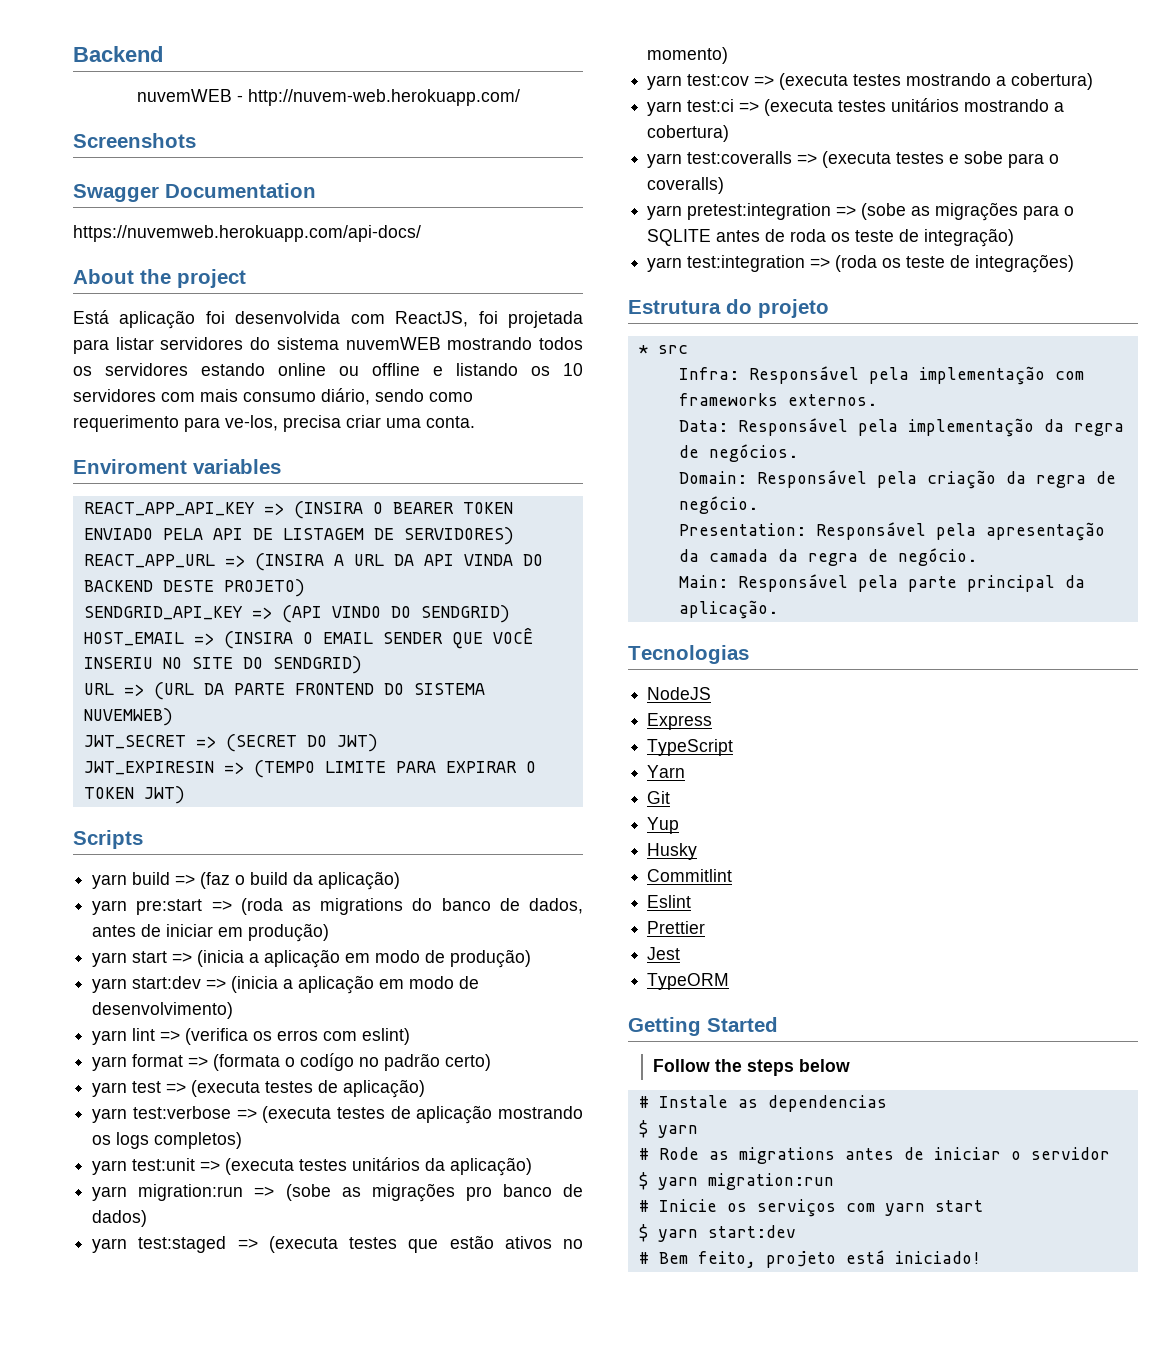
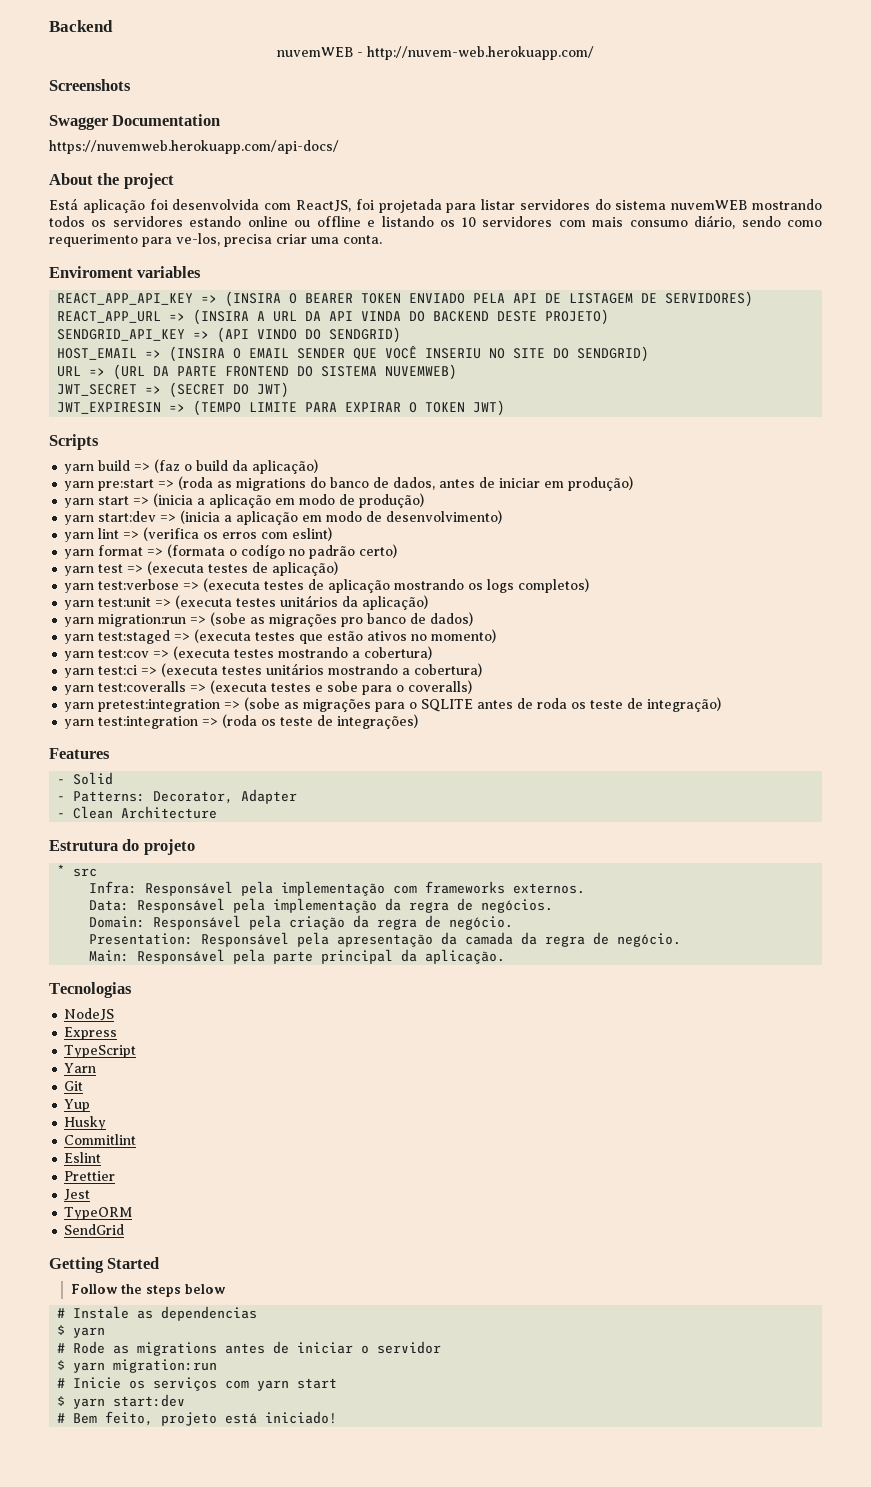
(1075, 263) none -> [49,748,110,759] [57,772,114,785] [57,789,298,804] [57,806,218,819] // Features // - Solid // - Patterns: Decorator, Adapter // - Clean Architecture
(730, 981) none -> [64,1224,125,1235] // SendGrid

